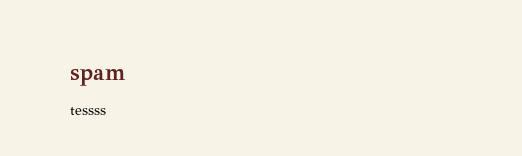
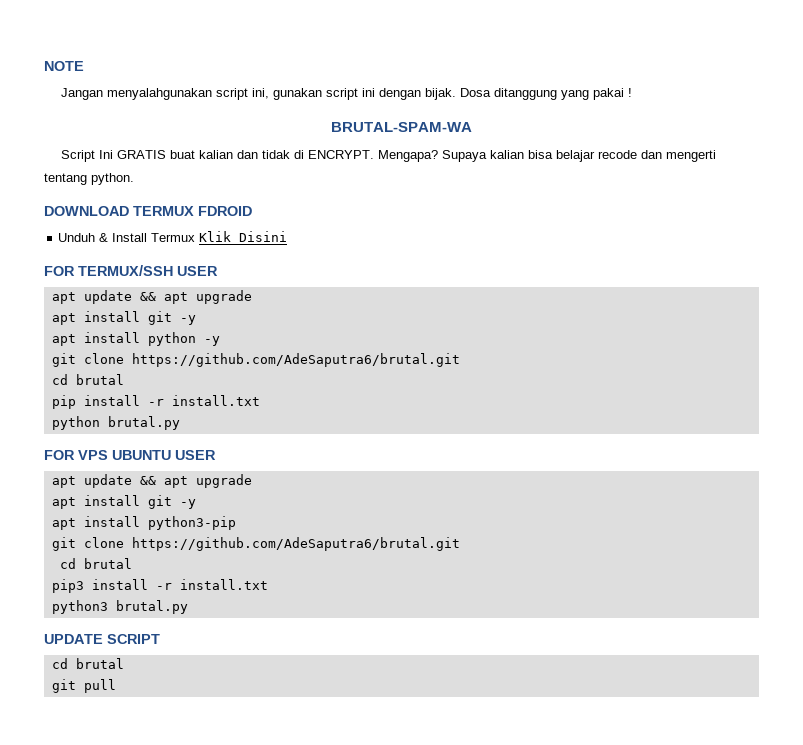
[70,68,126,86] [70,107,106,115] spam // tessss -> [44,61,84,71] [61,88,633,100] [331,122,472,132] [61,150,717,162] [44,173,134,185] [44,206,252,216] [58,231,288,242] [44,265,218,276] [51,290,252,304] [51,311,196,325] [51,332,220,346] [51,353,460,367] [51,374,124,385] [51,395,260,409] [51,416,180,430] [44,450,216,460] [51,474,252,488] [51,495,196,509] [51,516,236,530] [51,537,460,551] [59,558,132,569] [51,579,268,593] [51,600,188,614] [44,634,160,644] [51,658,124,669] [51,679,116,693] NOTE // Jangan menyalahgunakan script ini, gunakan script ini dengan bijak. Dosa ditanggung yang pakai ! // BRUTAL-SPAM-WA // Script Ini GRATIS buat kalian dan tidak di ENCRYPT. Mengapa? Supaya kalian bisa belajar recode dan mengerti tentang python. // DOWNLOAD TERMUX FDROID // Unduh & Install Termux Klik Disini // FOR TERMUX/SSH USER // apt update && apt upgrade // apt install git -y // apt install python -y // git clone https://github.com/AdeSaputra6/brutal.git // cd brutal // pip install -r install.txt // python brutal.py // FOR VPS UBUNTU USER // apt update && apt upgrade // apt install git -y // apt install python3-pip // git clone https://github.com/AdeSaputra6/brutal.git // cd brutal // pip3 install -r install.txt // python3 brutal.py // UPDATE SCRIPT // cd brutal // git pull

